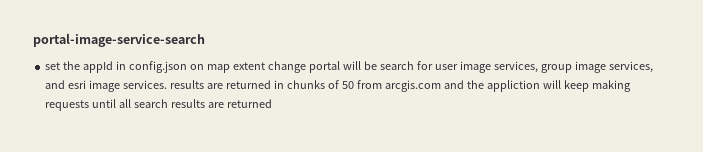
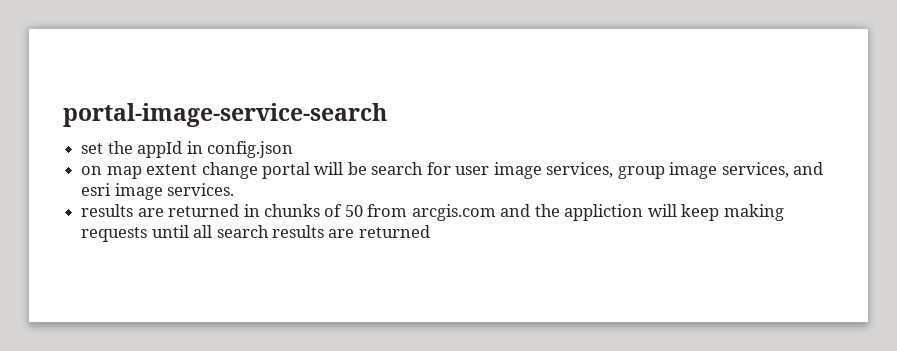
(187, 67) none -> (293, 149) //
(168, 84) none -> (235, 189) //

